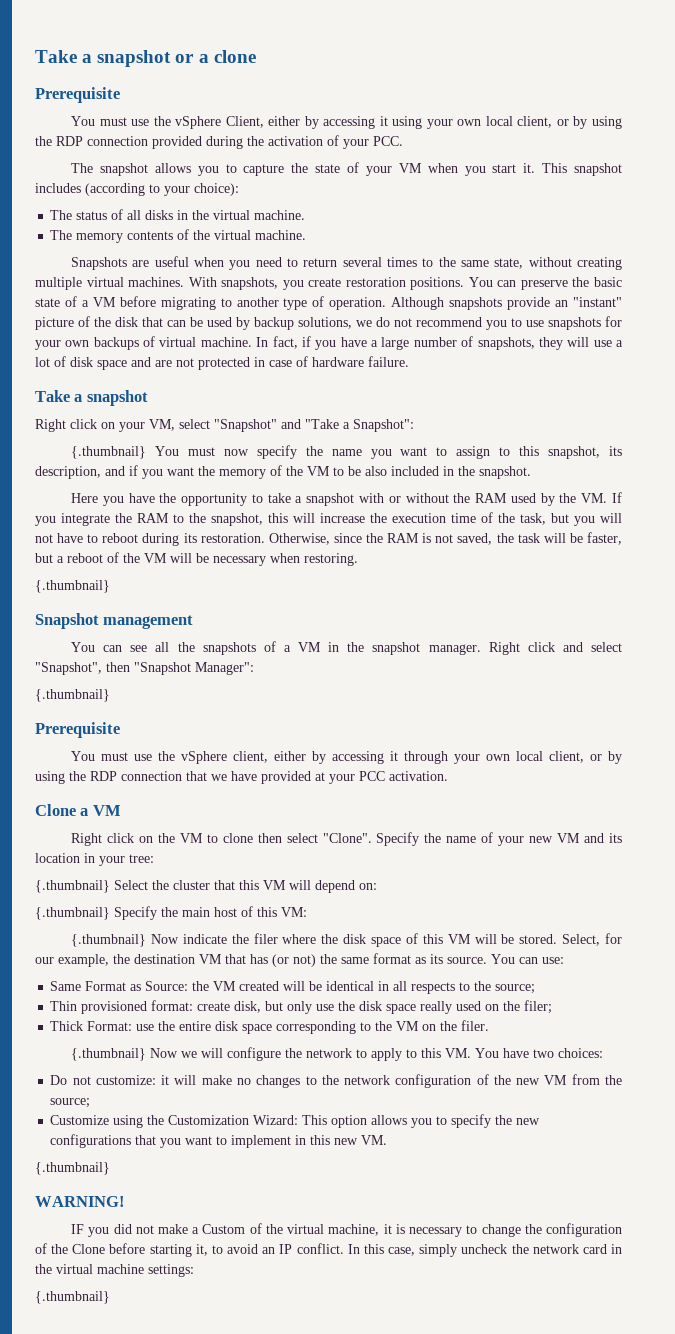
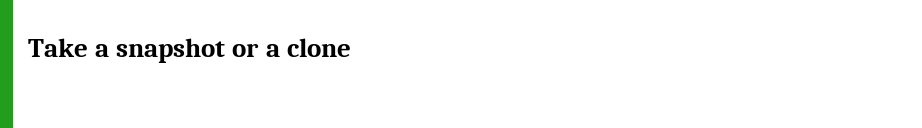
[35,87,120,103] [71,116,623,129] [35,135,403,149] [71,162,622,176] [35,183,239,196] [50,209,306,220] [50,229,307,243] [71,256,623,270] [35,277,623,290] [35,296,622,310] [35,316,622,330] [35,336,623,350] [35,356,409,370] [35,390,148,406] [35,419,414,432] [71,445,623,459] [35,465,531,479] [71,492,623,506] [35,512,622,526] [35,532,622,546] [35,552,358,566] [35,580,110,593] [35,613,194,629] [71,641,622,655] [35,662,254,675] [35,689,110,702] [35,722,120,738] [71,751,622,764] [35,771,448,784] [35,804,121,816] [71,832,622,846] [35,853,154,866] [35,880,377,893] [35,906,307,920] [71,933,622,947] [35,953,564,967] [50,981,536,994] [50,1000,553,1014] [50,1020,490,1034] [71,1047,604,1061] [50,1074,622,1088] [50,1098,91,1108] [50,1114,541,1128] [50,1134,388,1148] [35,1162,110,1175] [35,1196,125,1207] [71,1223,623,1237] [35,1243,622,1257] [35,1264,194,1277] [35,1291,110,1304] // Prerequisite // You must use the vSphere Client, either by accessing it using your own local client, or by using the RDP connection provided during the activation of your PCC. // The snapshot allows you to capture the state of your VM when you start it. This snapshot includes (according to your choice): // The status of all disks in the virtual machine. // The memory contents of the virtual machine. // Snapshots are useful when you need to return several times to the same state, without creating multiple virtual machines. With snapshots, you create restoration positions. You can preserve the basic state of a VM before migrating to another type of operation. Although snapshots provide an "instant" picture of the disk that can be used by backup solutions, we do not recommend you to use snapshots for your own backups of virtual machine. In fact, if you have a large number of snapshots, they will use a lot of disk space and are not protected in case of hardware failure. // Take a snapshot // Right click on your VM, select "Snapshot" and "Take a Snapshot": // {.thumbnail} You must now specify the name you want to assign to this snapshot, its description, and if you want the memory of the VM to be also included in the snapshot. // Here you have the opportunity to take a snapshot with or without the RAM used by the VM. If you integrate the RAM to the snapshot, this will increase the execution time of the task, but you will not have to reboot during its restoration. Otherwise, since the RAM is not saved, the task will be faster, but a reboot of the VM will be necessary when restoring. // {.thumbnail} // Snapshot management // You can see all the snapshots of a VM in the snapshot manager. Right click and select "Snapshot", then "Snapshot Manager": // {.thumbnail} // Prerequisite // You must use the vSphere client, either by accessing it through your own local client, or by using the RDP connection that we have provided at your PCC activation. // Clone a VM // Right click on the VM to clone then select "Clone". Specify the name of your new VM and its location in your tree: // {.thumbnail} Select the cluster that this VM will depend on: // {.thumbnail} Specify the main host of this VM: // {.thumbnail} Now indicate the filer where the disk space of this VM will be stored. Select, for our example, the destination VM that has (or not) the same format as its source. You can use: // Same Format as Source: the VM created will be identical in all respects to the source; // Thin provisioned format: create disk, but only use the disk space really used on the filer; // Thick Format: use the entire disk space corresponding to the VM on the filer. // {.thumbnail} Now we will configure the network to apply to this VM. You have two choices: // Do not customize: it will make no changes to the network configuration of the new VM from the source; // Customize using the Customization Wizard: This option allows you to specify the new configurations that you want to implement in this new VM. // {.thumbnail} // WARNING! // IF you did not make a Custom of the virtual machine, it is necessary to change the configuration of the Clone before starting it, to avoid an IP conflict. In this case, simply uncheck the network card in the virtual machine settings: // {.thumbnail} -> (351, 47) none

